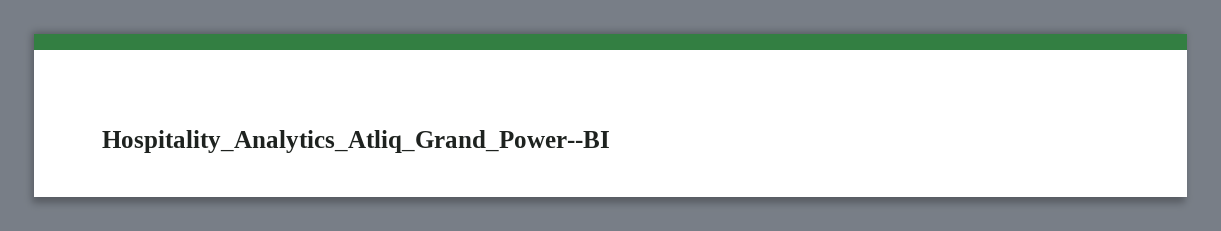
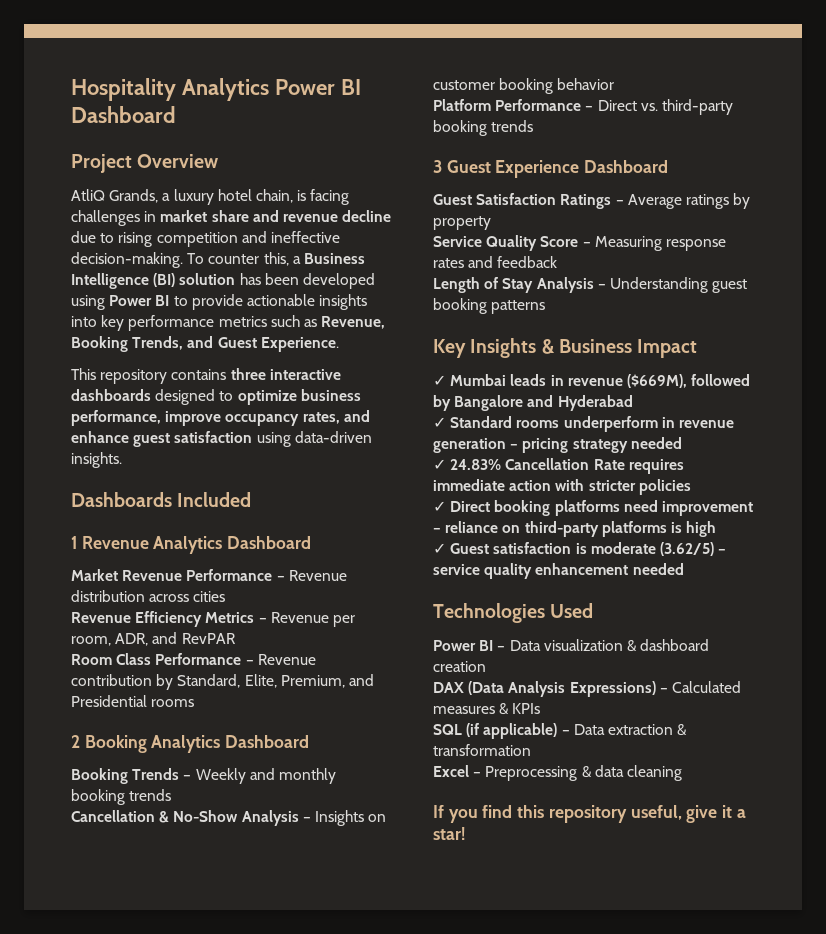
[102,130,610,153] Hospitality_Analytics_Atliq_Grand_Power--BI -> [71,78,361,101] [71,106,176,123] [71,154,219,173] [71,189,350,205] [71,210,392,226] [71,231,340,247] [71,252,365,268] [71,273,375,289] [71,294,368,310] [71,315,386,331] [71,336,339,352] [71,368,341,384] [71,389,361,405] [71,410,370,426] [71,431,372,447] [71,452,122,468] [71,492,252,507] [71,536,312,554] [71,569,347,581] [71,590,226,602] [71,611,355,627] [71,632,236,646] [71,653,316,665] [71,674,374,690] [71,695,195,707] [71,735,310,753] [71,768,336,784] [71,789,172,805] [71,810,387,826] [433,78,615,94] [433,99,733,115] [433,120,534,136] [433,160,669,178] [433,193,751,209] [433,216,491,230] [433,235,726,251] [433,256,558,268] [433,277,748,293] [433,298,546,314] [433,338,698,358] [433,374,751,388] [433,395,633,411] [433,416,734,432] [433,437,682,453] [433,458,684,474] [433,479,691,495] [433,500,753,516] [433,521,717,537] [433,542,727,556] [433,563,684,579] [433,603,594,623] [433,639,710,652] [433,661,486,672] [433,681,741,697] [433,703,541,715] [433,723,688,739] [433,744,531,756] [433,765,682,781] [433,805,746,823] [433,827,465,840] Hospitality Analytics Power BI Dashboard // Project Overview // AtliQ Grands, a luxury hotel chain, is facing challenges in market share and revenue decline due to rising competition and ineffective decision-making. To counter this, a Business Intelligence (BI) solution has been developed using Power BI to provide actionable insights into key performance metrics such as Revenue, Booking Trends, and Guest Experience. // This repository contains three interactive dashboards designed to optimize business performance, improve occupancy rates, and enhance guest satisfaction using data-driven insights. // Dashboards Included // 1 Revenue Analytics Dashboard // Market Revenue Performance – Revenue distribution across cities // Revenue Efficiency Metrics – Revenue per room, ADR, and RevPAR // Room Class Performance – Revenue contribution by Standard, Elite, Premium, and Presidential rooms // 2 Booking Analytics Dashboard // Booking Trends – Weekly and monthly booking trends // Cancellation & No-Show Analysis – Insights on customer booking behavior // Platform Performance – Direct vs. third-party booking trends // 3 Guest Experience Dashboard // Guest Satisfaction Ratings – Average ratings by property // Service Quality Score – Measuring response rates and feedback // Length of Stay Analysis – Understanding guest booking patterns // Key Insights & Business Impact // ✓ Mumbai leads in revenue ($669M), followed by Bangalore and Hyderabad // ✓ Standard rooms underperform in revenue generation – pricing strategy needed // ✓ 24.83% Cancellation Rate requires immediate action with stricter policies // ✓ Direct booking platforms need improvement – reliance on third-party platforms is high // ✓ Guest satisfaction is moderate (3.62/5) – service quality enhancement needed // Technologies Used // Power BI – Data visualization & dashboard creation // DAX (Data Analysis Expressions) – Calculated measures & KPIs // SQL (if applicable) – Data extraction & transformation // Excel – Preprocessing & data cleaning // If you find this repository useful, give it a star!

